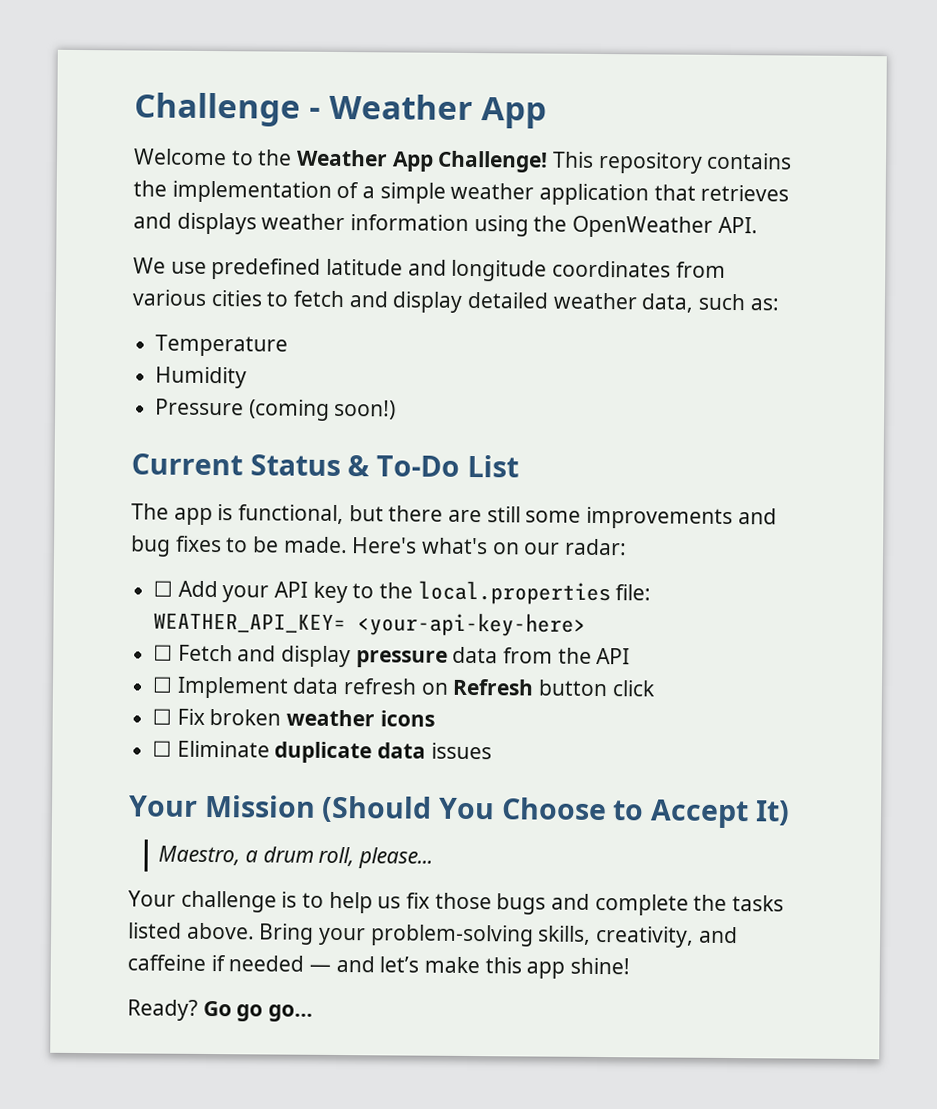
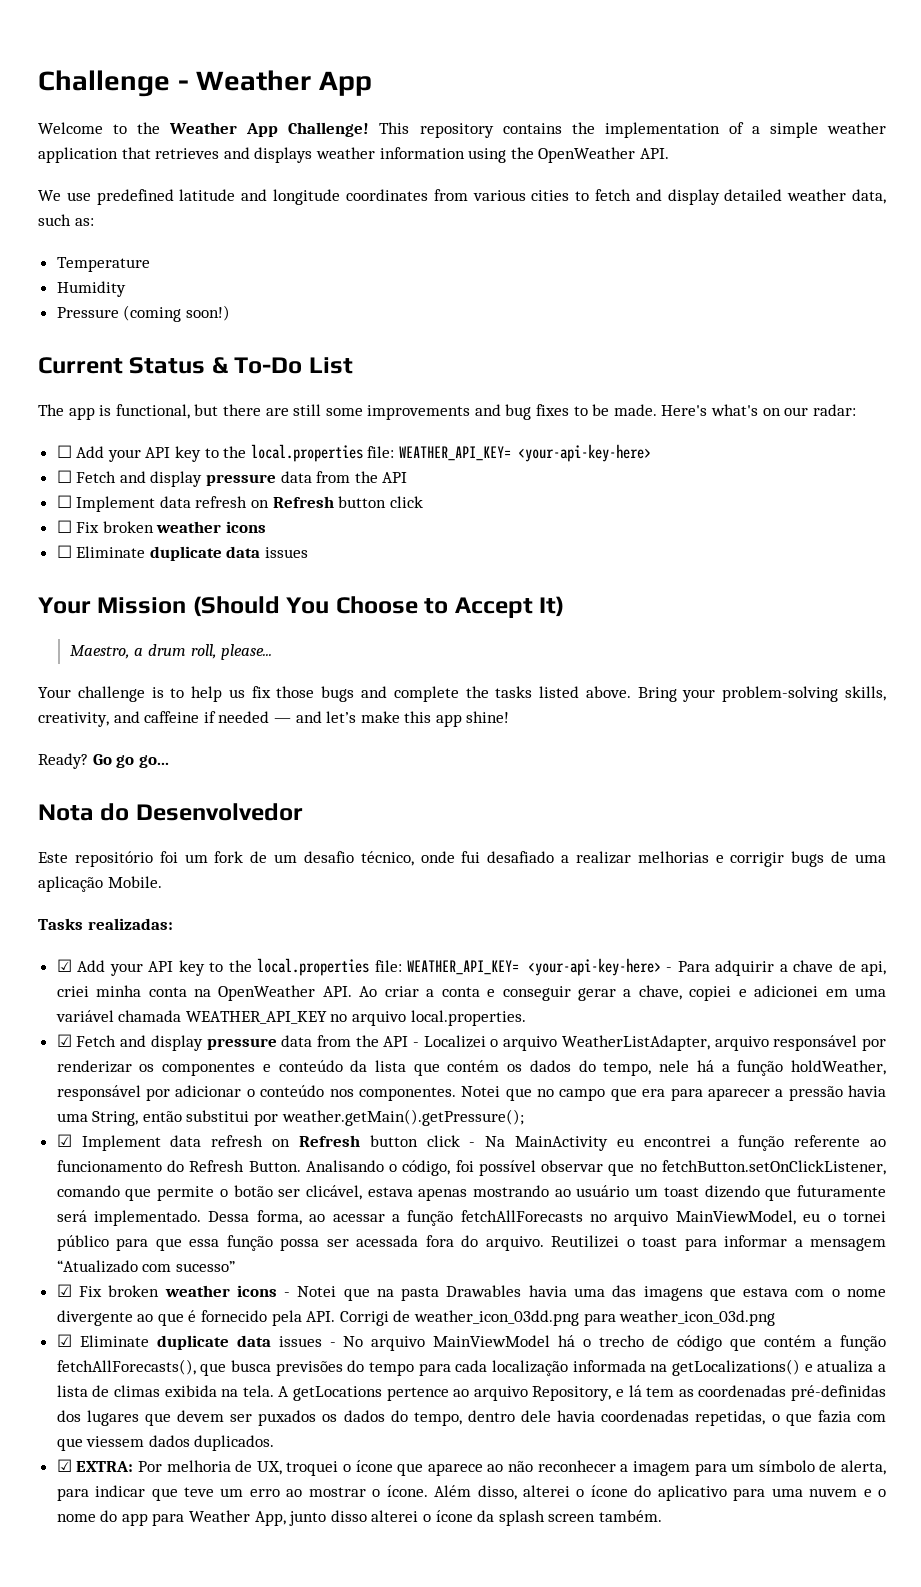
(314, 1013) none -> [38,803,303,821] [38,851,887,867] [38,876,162,892] [38,918,173,930] [56,958,887,976] [56,985,887,1001] [55,1010,526,1026] [56,1034,886,1051] [56,1060,887,1076] [56,1085,886,1101] [56,1109,524,1126] [56,1134,886,1151] [56,1160,886,1176] [56,1185,886,1201] [56,1210,886,1226] [56,1235,887,1251] [56,1260,235,1273] [56,1284,887,1301] [56,1310,776,1326] [56,1334,887,1351] [56,1359,886,1376] [56,1385,887,1401] [56,1410,886,1426] [56,1435,275,1451] [56,1459,886,1476] [56,1485,887,1501] [56,1510,662,1526] // Nota do Desenvolvedor // Este repositório foi um fork de um desafio técnico, onde fui desafiado a realizar melhorias e corrigir bugs de uma aplicação Mobile. // Tasks realizadas: // ☑ Add your API key to the local.properties file: WEATHER_API_KEY= <your-api-key-here> - Para adquirir a chave de api, criei minha conta na OpenWeather API. Ao criar a conta e conseguir gerar a chave, copiei e adicionei em uma variável chamada WEATHER_API_KEY no arquivo local.properties. // ☑ Fetch and display pressure data from the API - Localizei o arquivo WeatherListAdapter, arquivo responsável por renderizar os componentes e conteúdo da lista que contém os dados do tempo, nele há a função holdWeather, responsável por adicionar o conteúdo nos componentes. Notei que no campo que era para aparecer a pressão havia uma String, então substitui por weather.getMain().getPressure(); // ☑ Implement data refresh on Refresh button click - Na MainActivity eu encontrei a função referente ao funcionamento do Refresh Button. Analisando o código, foi possível observar que no fetchButton.setOnClickListener, comando que permite o botão ser clicável, estava apenas mostrando ao usuário um toast dizendo que futuramente será implementado. Dessa forma, ao acessar a função fetchAllForecasts no arquivo MainViewModel, eu o tornei público para que essa função possa ser acessada fora do arquivo. Reutilizei o toast para informar a mensagem “Atualizado com sucesso” // ☑ Fix broken weather icons - Notei que na pasta Drawables havia uma das imagens que estava com o nome divergente ao que é fornecido pela API. Corrigi de weather_icon_03dd.png para weather_icon_03d.png // ☑ Eliminate duplicate data issues - No arquivo MainViewModel há o trecho de código que contém a função fetchAllForecasts(), que busca previsões do tempo para cada localização informada na getLocalizations() e atualiza a lista de climas exibida na tela. A getLocations pertence ao arquivo Repository, e lá tem as coordenadas pré-definidas dos lugares que devem ser puxados os dados do tempo, dentro dele havia coordenadas repetidas, o que fazia com que viessem dados duplicados. // ☑ EXTRA: Por melhoria de UX, troquei o ícone que aparece ao não reconhecer a imagem para um símbolo de alerta, para indicar que teve um erro ao mostrar o ícone. Além disso, alterei o ícone do aplicativo para uma nuvem e o nome do app para Weather App, junto disso alterei o ícone da splash screen também.

